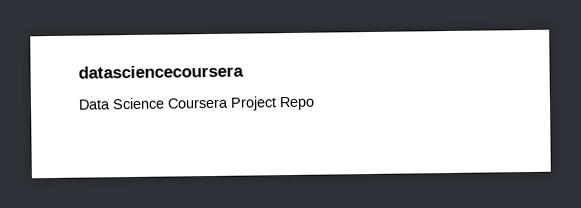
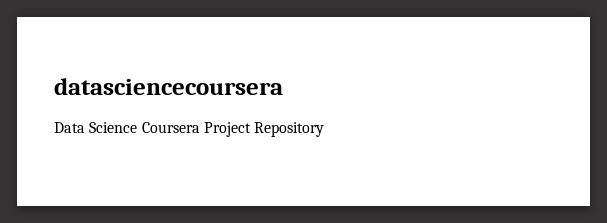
[279,96,315,111] Repo -> [254,122,325,137] Repository

